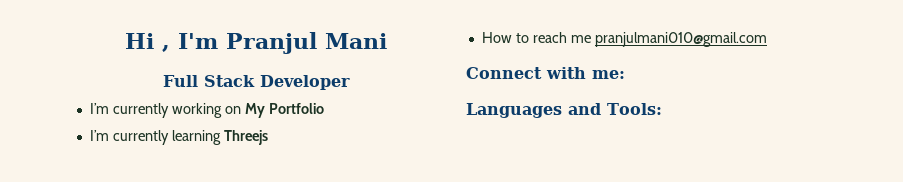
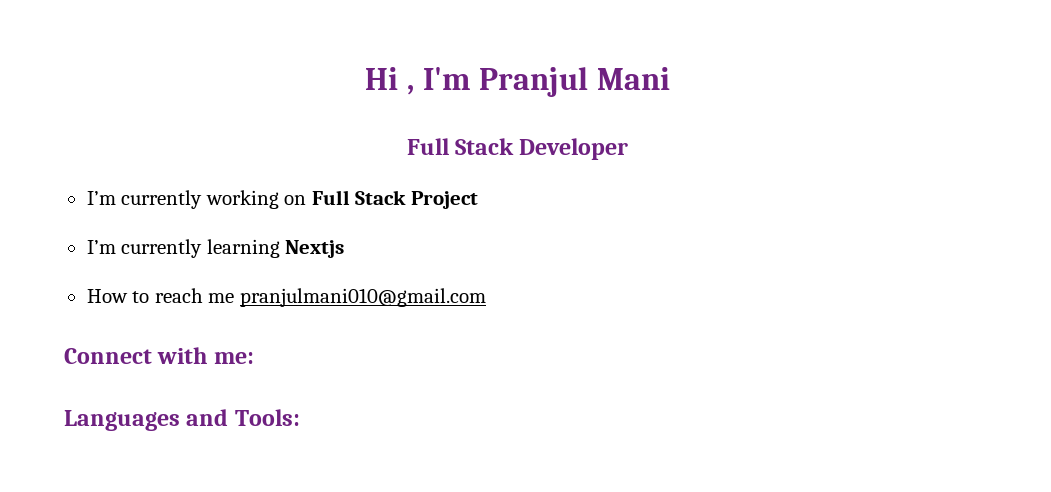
[244,103,324,118] My Portfolio -> [311,190,478,209] Full Stack Project
[223,130,268,145] Threejs -> [285,240,345,258] Nextjs

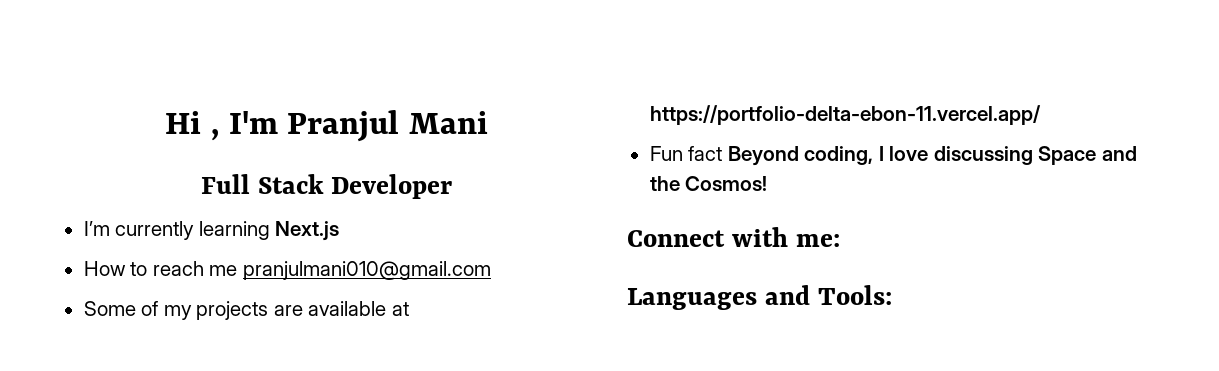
[86,190,478,209] // I’m currently working on Full Stack Project -> (453, 186) none
[285,240,345,258] Nextjs -> [275,221,340,241] Next.js
(486, 297) none -> [83,301,409,320] [649,105,1041,125] [649,146,1137,166] [649,176,768,191] // Some of my projects are available at https://portfolio-delta-ebon-11.vercel.app/ // Fun fact Beyond coding, I love discussing Space and the Cosmos!

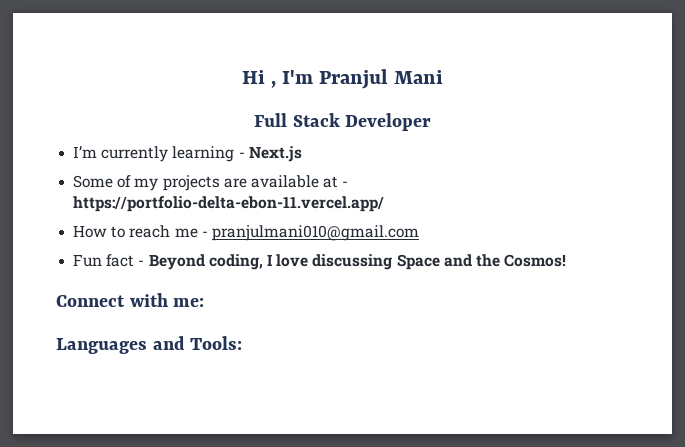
(270, 230) none -> [238,152,245,158] -
[83,261,491,280] // How to reach me pranjulmani010@gmail.com -> (302, 154) none
(409, 309) none -> [342,181,349,187] -
(1041, 115) none -> [73,225,419,241] // How to reach me - pranjulmani010@gmail.com
(723, 153) none -> [138,260,145,266] -

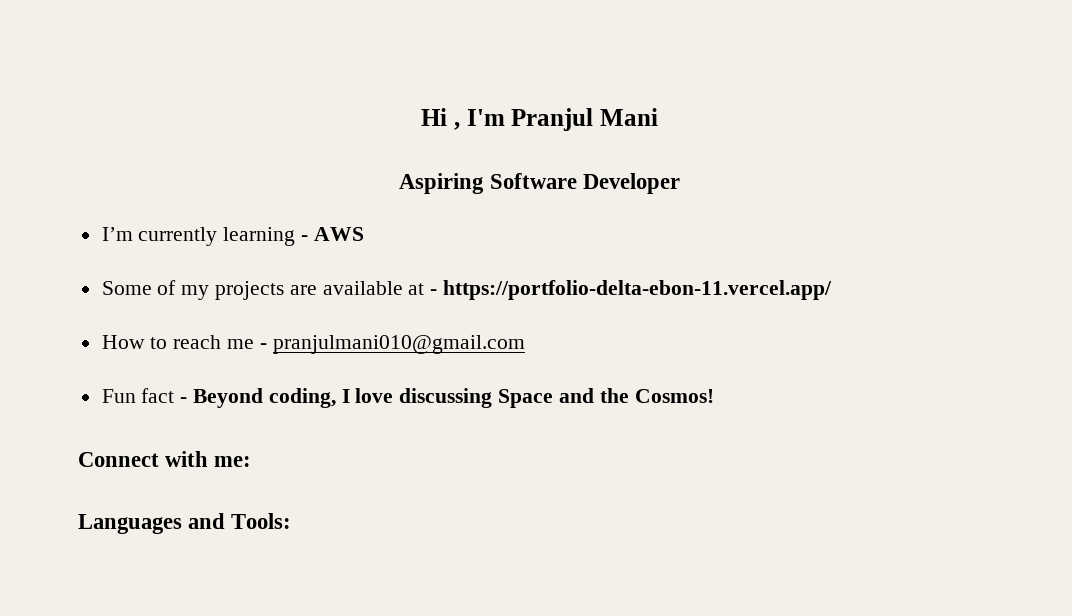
[253,113,340,127] Full Stack -> [399,173,577,194] Aspiring Software
[248,146,302,162] Next.js -> [313,227,364,241] AWS

